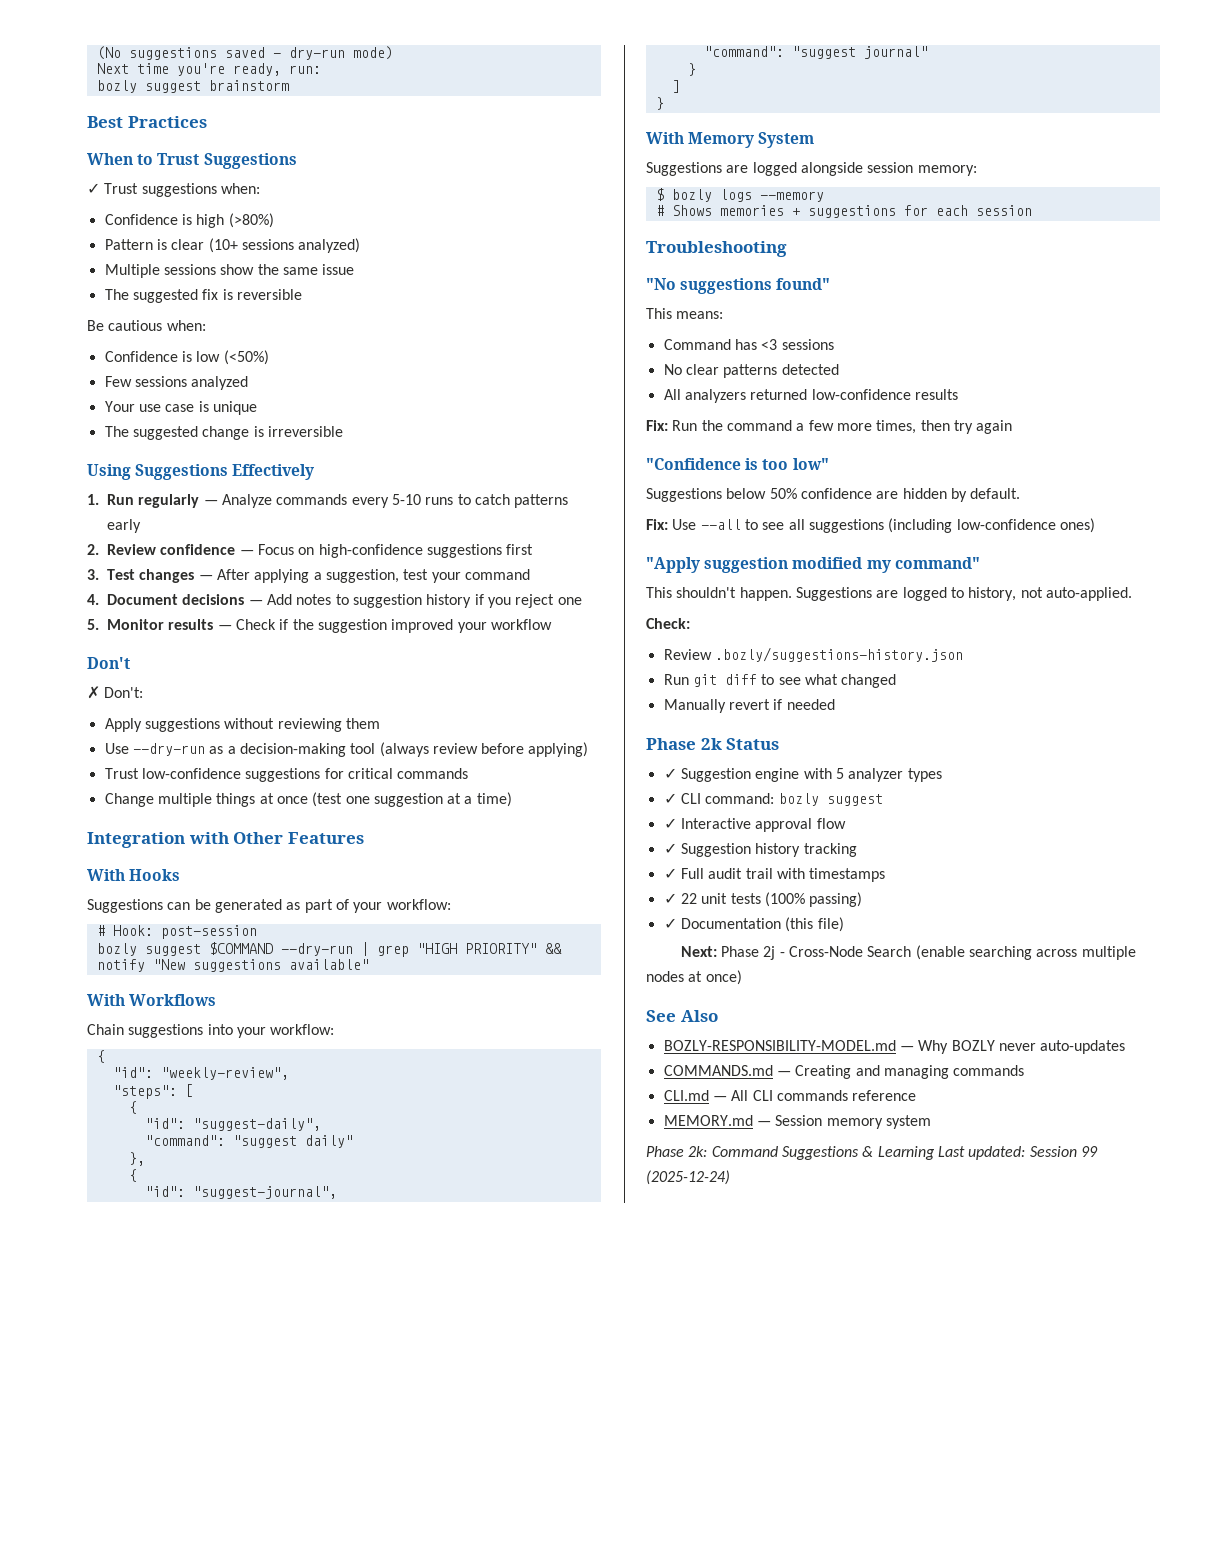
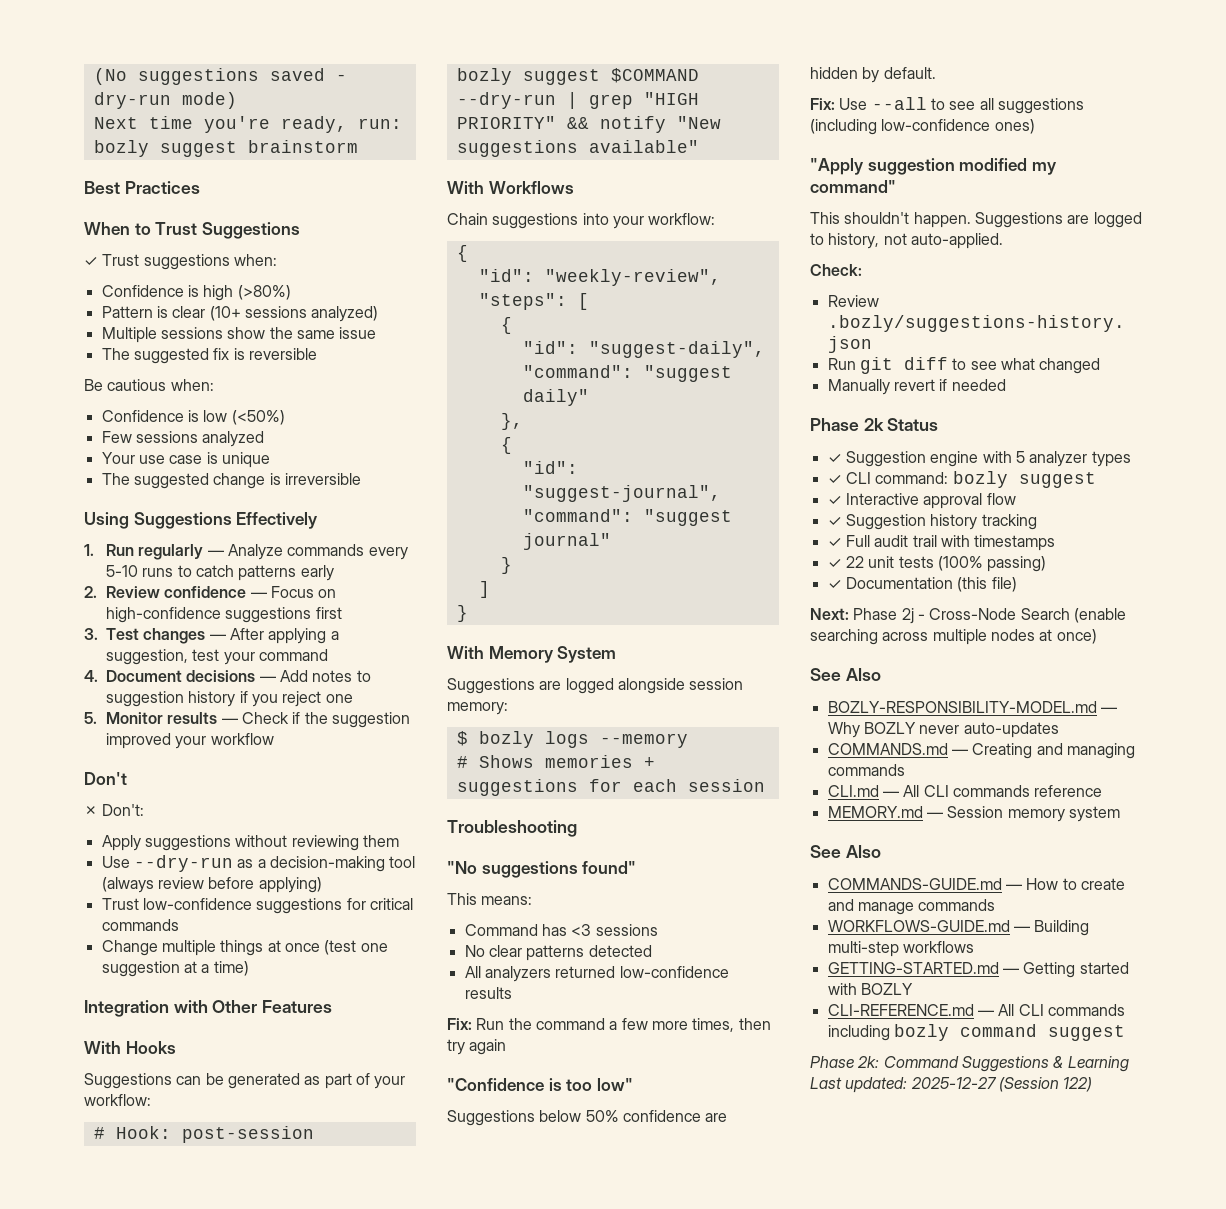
(931, 1122) none -> [810,845,881,858] [827,878,1125,890] [827,899,996,915] [827,920,1090,936] [827,941,974,957] [827,962,1129,978] [827,983,913,995] [827,1004,1125,1016] [827,1024,1125,1041] // See Also // COMMANDS-GUIDE.md — How to create and manage commands // WORKFLOWS-GUIDE.md — Building multi-step workflows // GETTING-STARTED.md — Getting started with BOZLY // CLI-REFERENCE.md — All CLI commands including bozly command suggest
[1029,1146,1098,1157] [646,1170,730,1185] Session 99 (2025-12-24) -> [910,1077,1093,1092] 2025-12-27 (Session 122)

